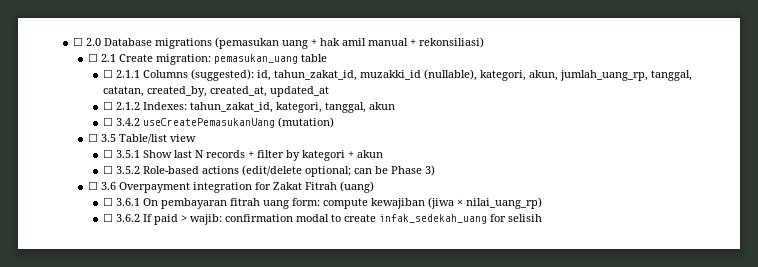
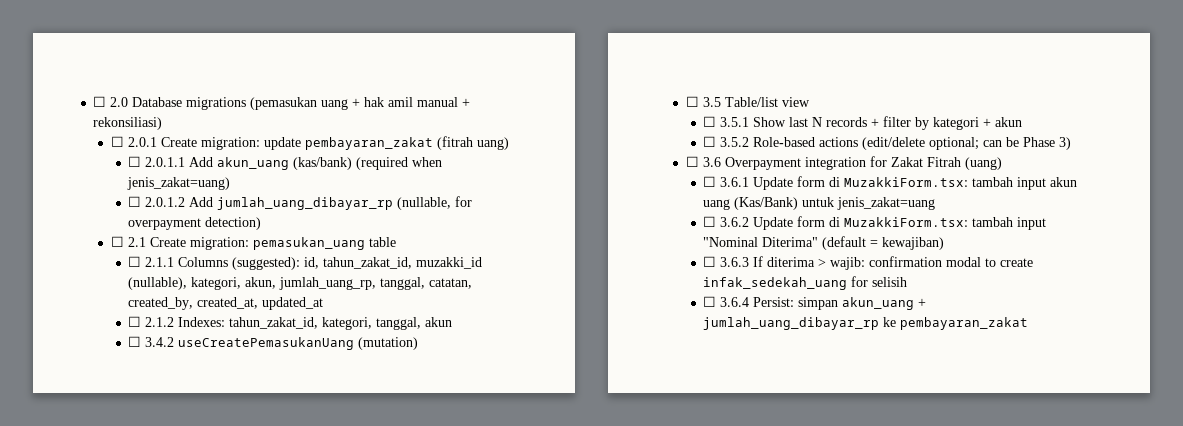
(485, 42) none -> [110,136,509,150] [128,156,443,170] [127,177,231,190] [128,196,473,210] [128,217,262,230] // ☐ 2.0.1 Create migration: update pembayaran_zakat (fitrah uang) // ☐ 2.0.1.1 Add akun_uang (kas/bank) (required when jenis_zakat=uang) // ☐ 2.0.1.2 Add jumlah_uang_dibayar_rp (nullable, for overpayment detection)
[143,197,543,209] [103,213,179,225] On pembayaran fitrah uang form: compute kewajiban (jiwa × nilai_uang_rp) // ☐ 3.6.2 If paid -> [753,176,1078,190] [703,197,936,210] [703,216,1047,230] [703,236,945,250] [703,256,816,267] Update form di MuzakkiForm.tsx: tambah input akun uang (Kas/Bank) untuk jenis_zakat=uang // ☐ 3.6.2 Update form di MuzakkiForm.tsx: tambah input "Nominal Diterima" (default = kewajiban) // ☐ 3.6.3 If diterima
(543, 218) none -> [703,296,927,310] [703,317,1029,330] // ☐ 3.6.4 Persist: simpan akun_uang + jumlah_uang_dibayar_rp ke pembayaran_zakat

